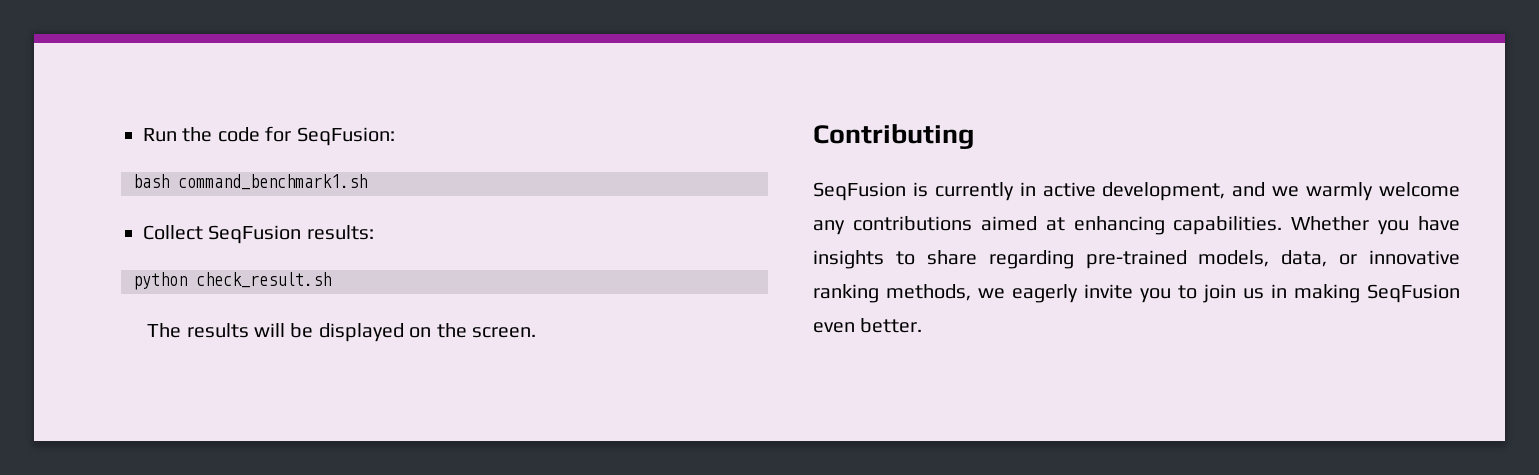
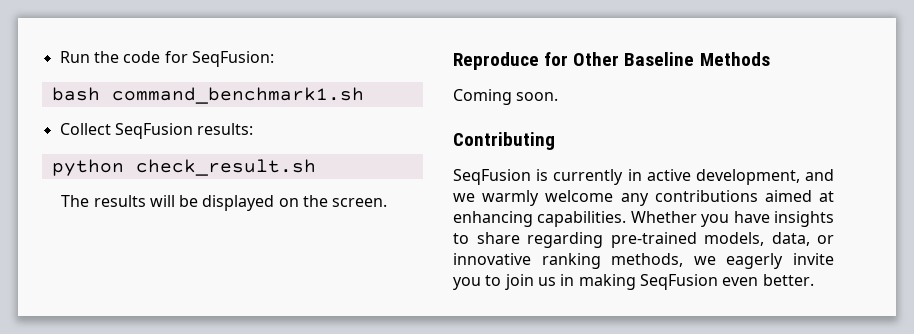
(536, 332) none -> [453,52,770,70] [453,89,559,105] // Reproduce for Other Baseline Methods // Coming soon.

